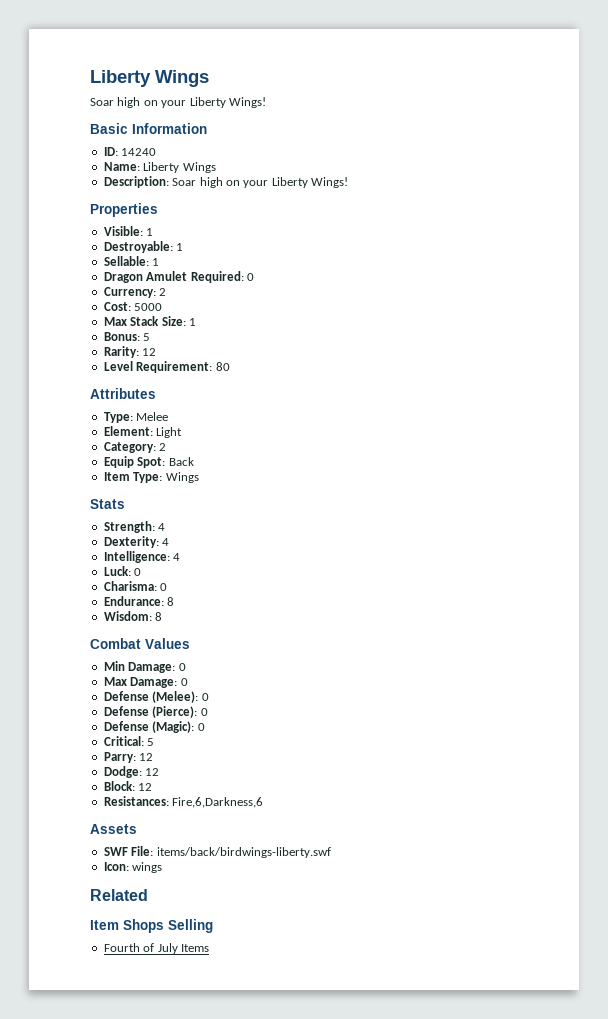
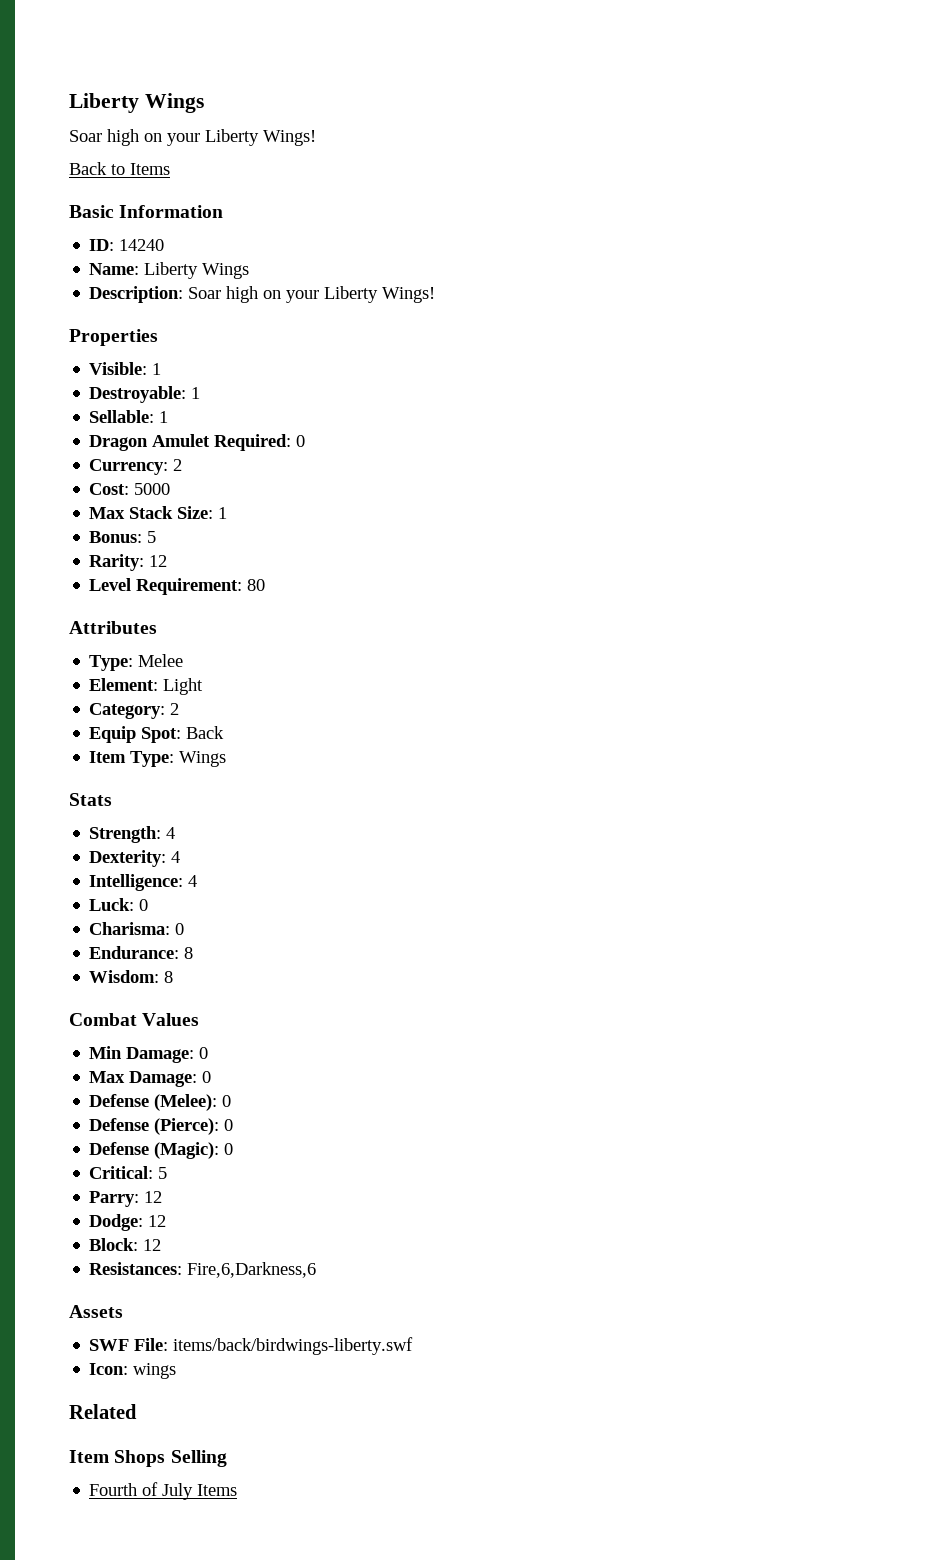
(266, 102) none -> [69,162,170,175] // Back to Items

